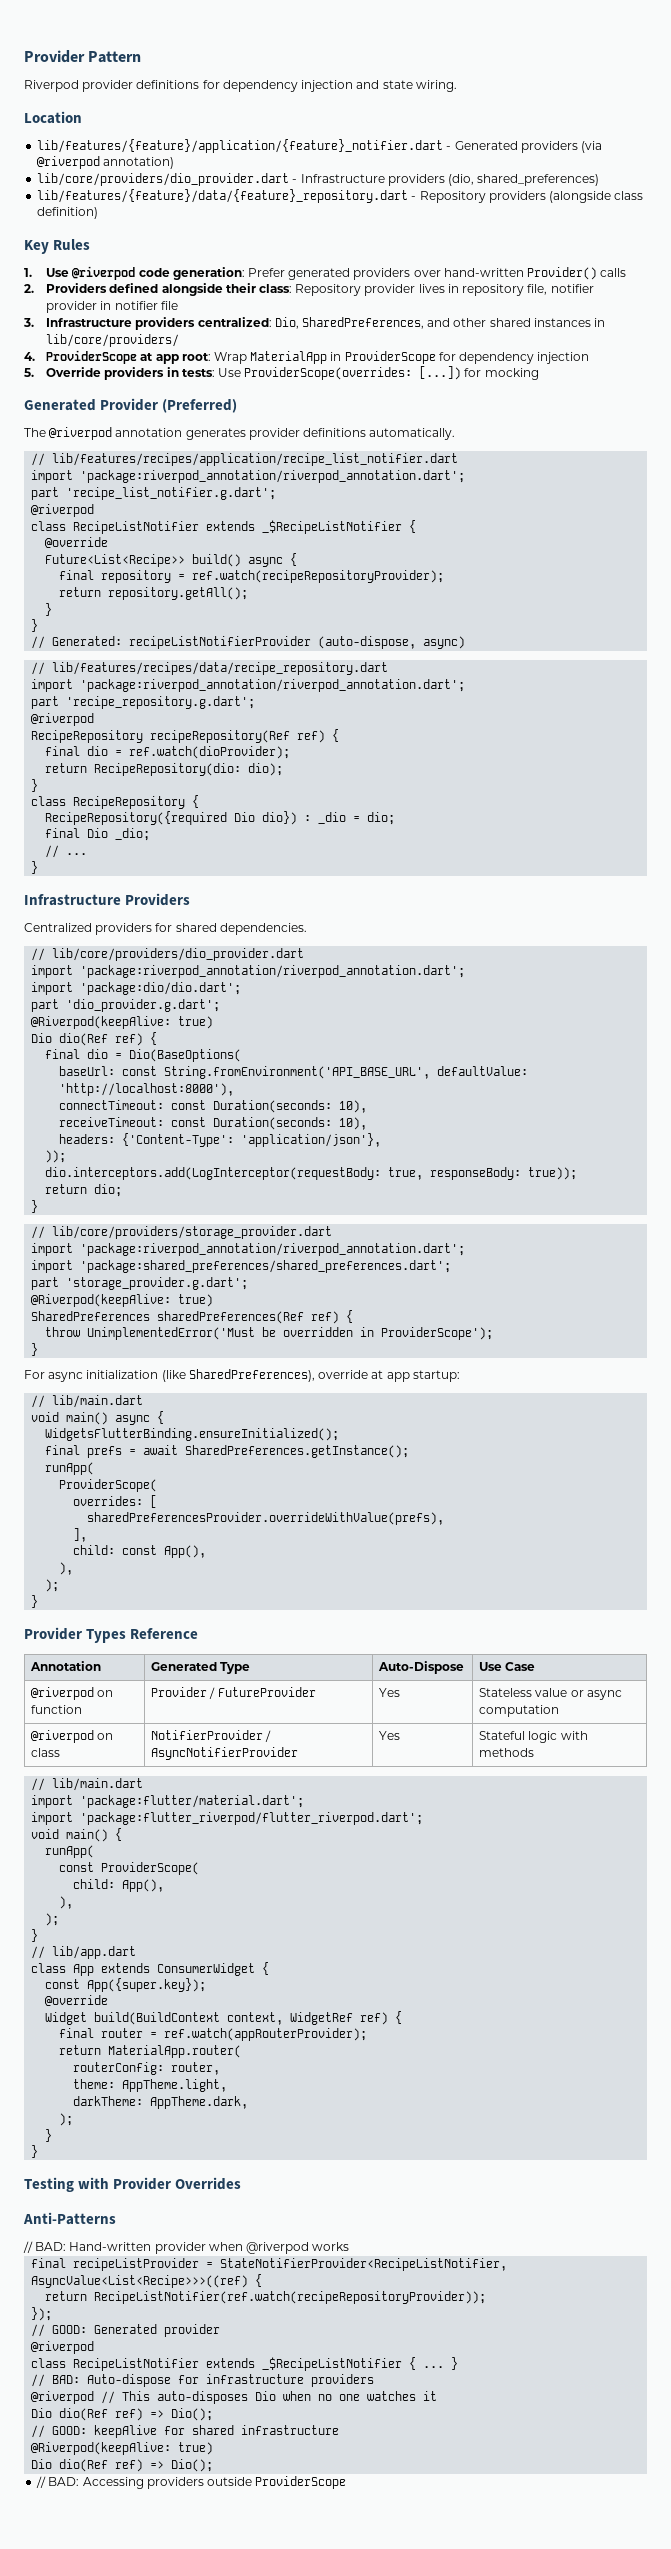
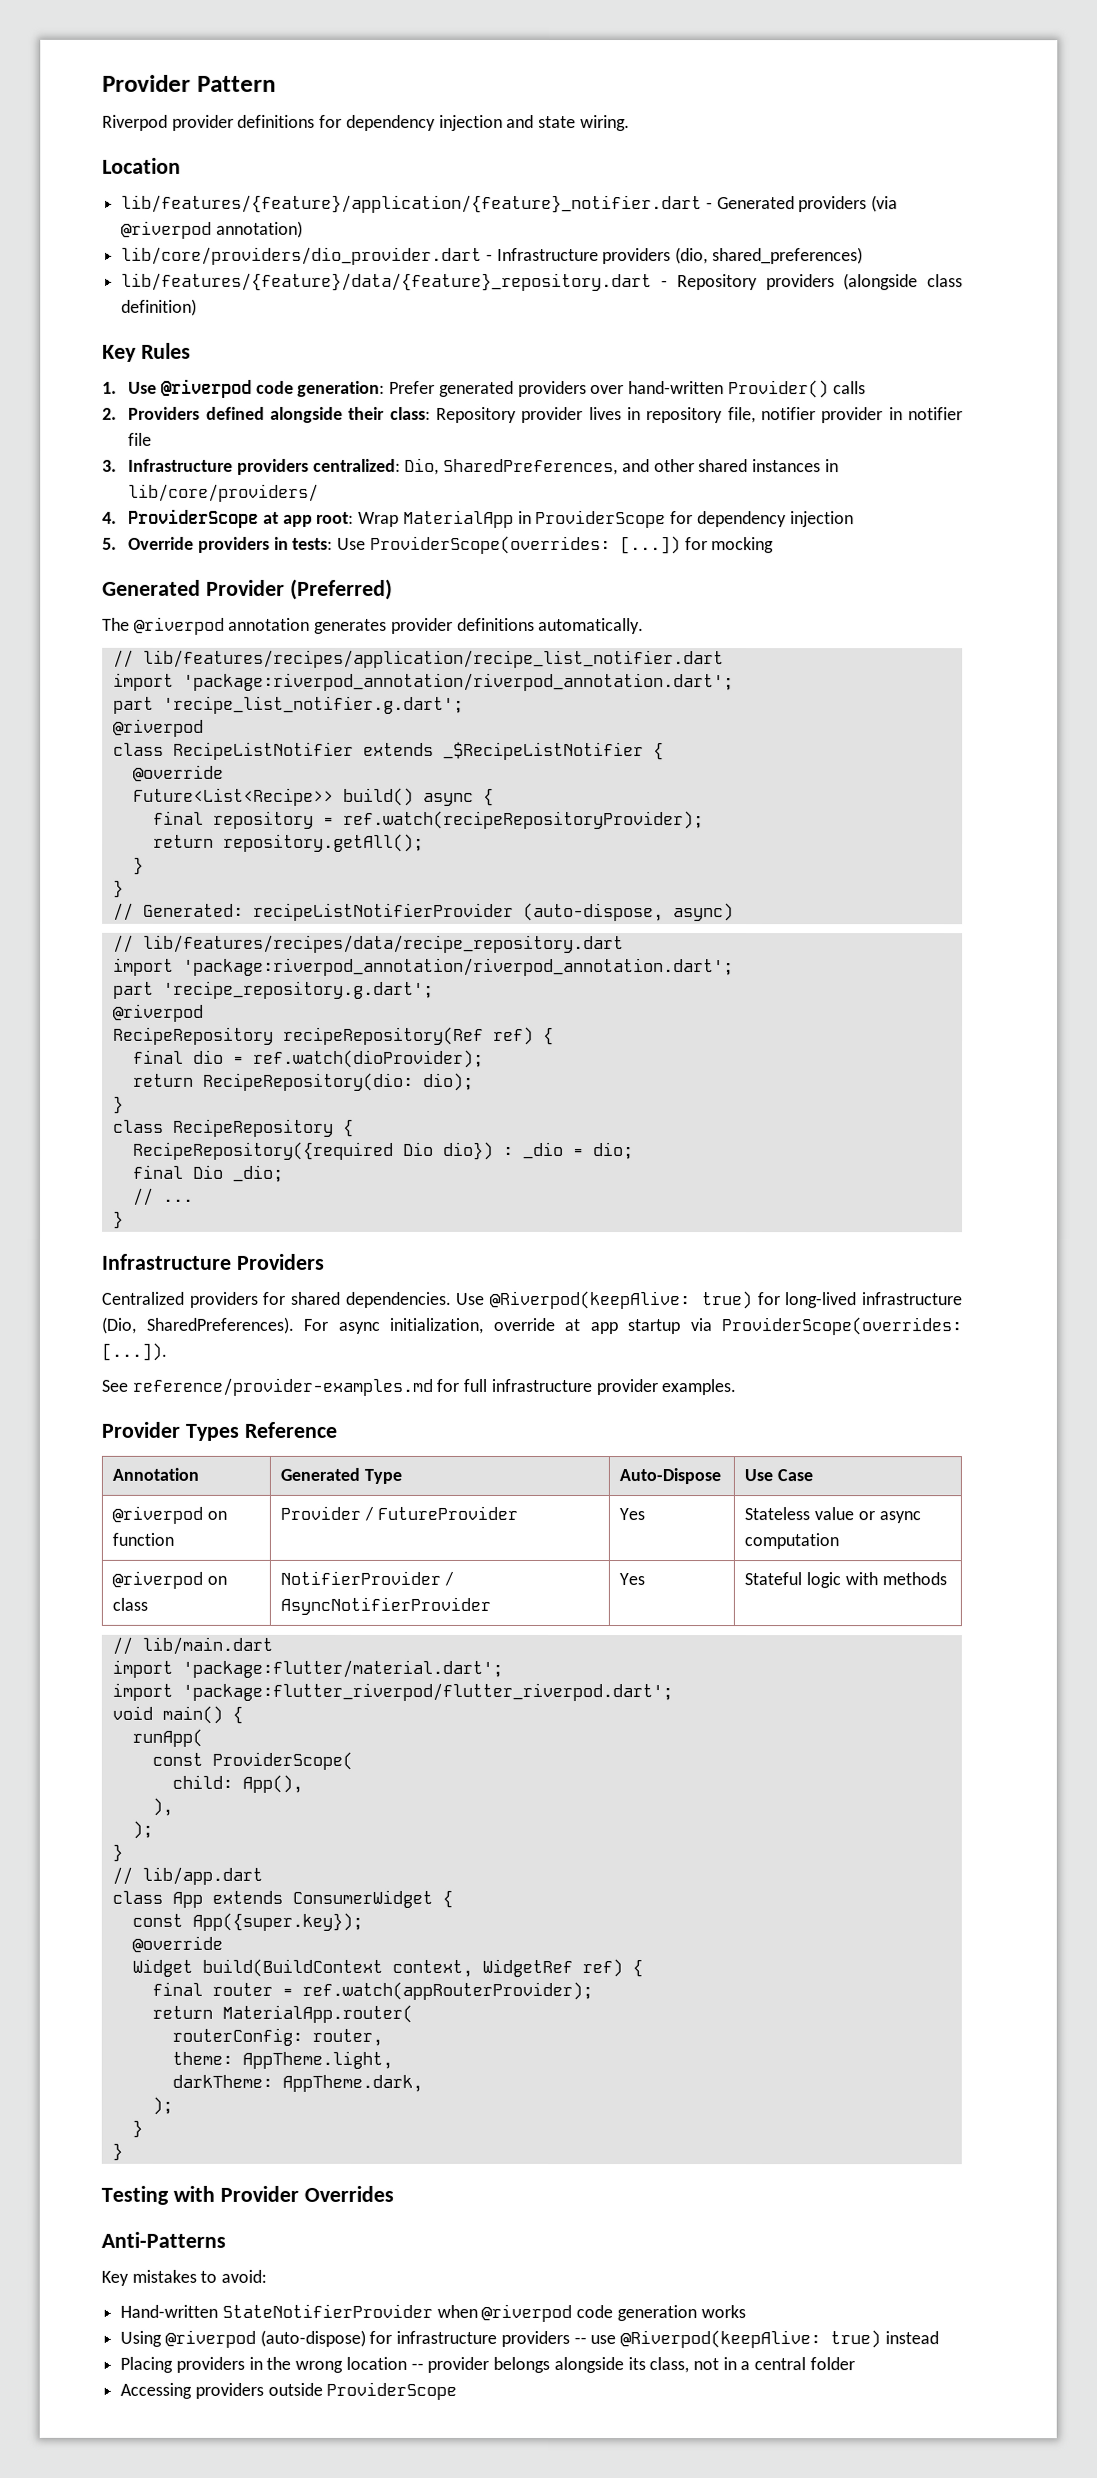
[31,948,305,961] [31,965,466,978] [31,982,242,995] [31,999,221,1012] [31,1016,214,1029] [31,1032,158,1046] [45,1049,242,1062] [59,1066,529,1079] [59,1083,235,1096] [59,1100,368,1113] [59,1117,368,1130] [59,1133,382,1147] [45,1150,67,1163] [45,1167,578,1180] [45,1184,123,1197] [31,1200,39,1213] [31,1226,333,1239] [31,1243,466,1256] [31,1260,452,1273] [31,1277,249,1290] [31,1294,214,1307] [31,1310,354,1324] [45,1327,494,1340] [31,1343,39,1356] [24,1369,460,1382] [31,1395,144,1408] [31,1411,165,1425] [45,1428,340,1441] [45,1445,410,1458] [45,1462,95,1475] [59,1479,158,1492] [73,1495,158,1508] [87,1512,445,1525] [73,1528,88,1542] [73,1545,207,1558] [59,1562,74,1575] [45,1579,60,1592] [31,1595,39,1608] // // lib/core/providers/dio_provider.dart // import 'package:riverpod_annotation/riverpod_annotation.dart'; // import 'package:dio/dio.dart'; // part 'dio_provider.g.dart'; // @Riverpod(keepAlive: true) // Dio dio(Ref ref) { // final dio = Dio(BaseOptions( // baseUrl: const String.fromEnvironment('API_BASE_URL', defaultValue: 'http://localhost:8000'), // connectTimeout: const Duration(seconds: 10), // receiveTimeout: const Duration(seconds: 10), // headers: {'Content-Type': 'application/json'}, // )); // dio.interceptors.add(LogInterceptor(requestBody: true, responseBody: true)); // return dio; // } // // lib/core/providers/storage_provider.dart // import 'package:riverpod_annotation/riverpod_annotation.dart'; // import 'package:shared_preferences/shared_preferences.dart'; // part 'storage_provider.g.dart'; // @Riverpod(keepAlive: true) // SharedPreferences sharedPreferences(Ref ref) { // throw UnimplementedError('Must be overridden in ProviderScope'); // } // For async initialization (like SharedPreferences), override at app startup: // // lib/main.dart // void main() async { // WidgetsFlutterBinding.ensureInitialized(); // final prefs = await SharedPreferences.getInstance(); // runApp( // ProviderScope( // overrides: [ // sharedPreferencesProvider.overrideWithValue(prefs), // ], // child: const App(), // ), // ); // } -> [455,1290,962,1310] [101,1316,962,1336] [101,1342,167,1361] [101,1377,737,1396] Use @Riverpod(keepAlive: true) for long-lived infrastructure (Dio, SharedPreferences). For async initialization, override at app startup via ProviderScope(overrides: [...]). // See reference/provider-examples.md for full infrastructure provider examples.
[23,2241,350,2254] [31,2258,508,2271] [31,2274,263,2288] [45,2291,487,2304] [31,2307,53,2321] [31,2324,221,2337] [31,2341,95,2354] [31,2357,459,2371] [31,2374,375,2387] [31,2391,438,2404] [31,2408,214,2421] [31,2425,340,2438] [31,2442,214,2455] [31,2459,214,2472] [36,2476,80,2488] // BAD: Hand-written provider when @riverpod works // final recipeListProvider = StateNotifierProvider<RecipeListNotifier, AsyncValue<List<Recipe>>>((ref) { // return RecipeListNotifier(ref.watch(recipeRepositoryProvider)); // }); // // GOOD: Generated provider // @riverpod // class RecipeListNotifier extends _$RecipeListNotifier { ... } // // BAD: Auto-dispose for infrastructure providers // @riverpod // This auto-disposes Dio when no one watches it // Dio dio(Ref ref) => Dio(); // // GOOD: keepAlive for shared infrastructure // @Riverpod(keepAlive: true) // Dio dio(Ref ref) => Dio(); // // BAD: -> [101,2269,268,2286] [120,2303,746,2323] [120,2329,939,2349] [120,2356,855,2374] Key mistakes to avoid: // Hand-written StateNotifierProvider when @riverpod code generation works // Using @riverpod (auto-dispose) for infrastructure providers -- use @Riverpod(keepAlive: true) instead // Placing providers in the wrong location -- provider belongs alongside its class, not in a central folder //

